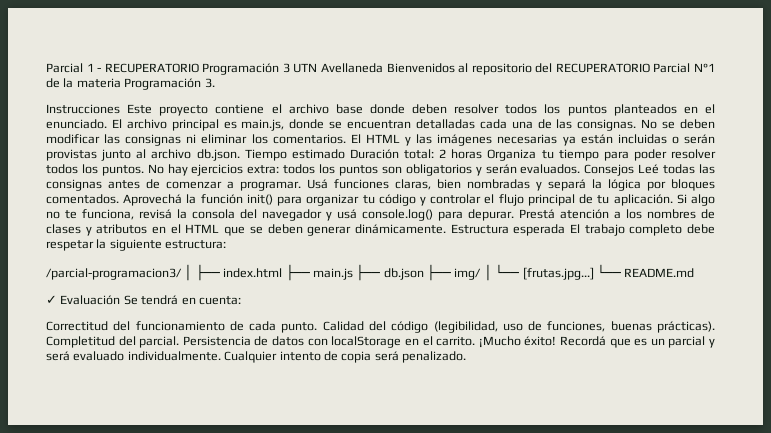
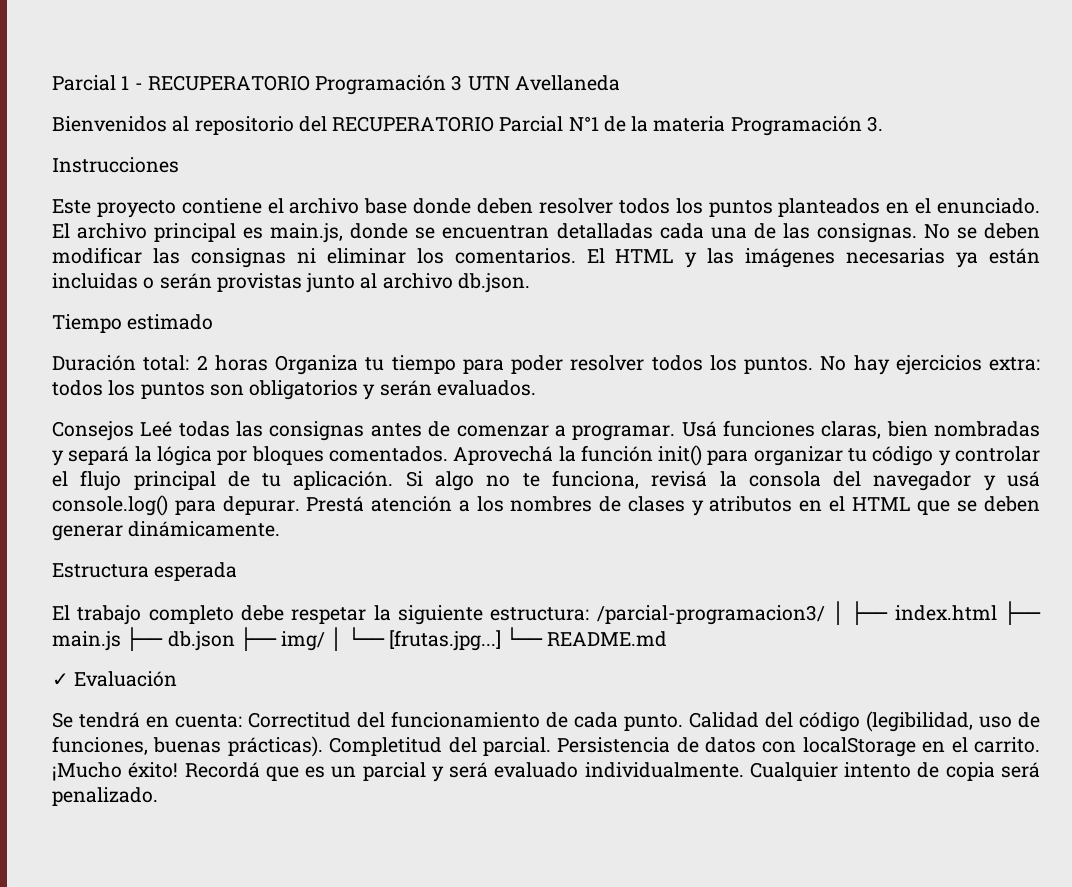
(383, 68) none -> (620, 83) //
(120, 109) none -> (179, 165) //
(240, 155) none -> (530, 283) //
(345, 154) none -> (214, 322) //
(581, 169) none -> (536, 388) //
(446, 229) none -> (281, 529) //
(566, 230) none -> (238, 571) //
(227, 244) // -> (590, 614) none
(121, 300) none -> (178, 679) //
(241, 300) // -> (242, 721) none

